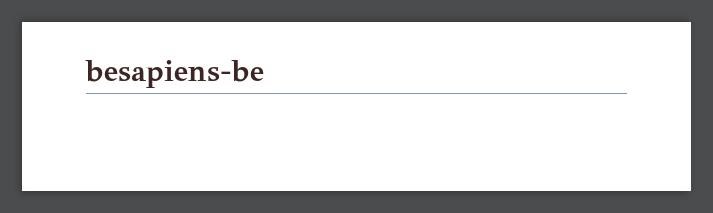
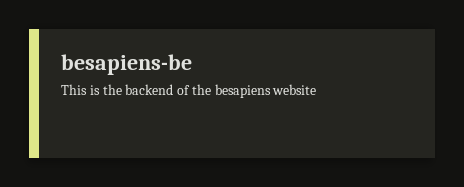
(264, 74) none -> [61,84,317,98] // This is the backend of the besapiens website

